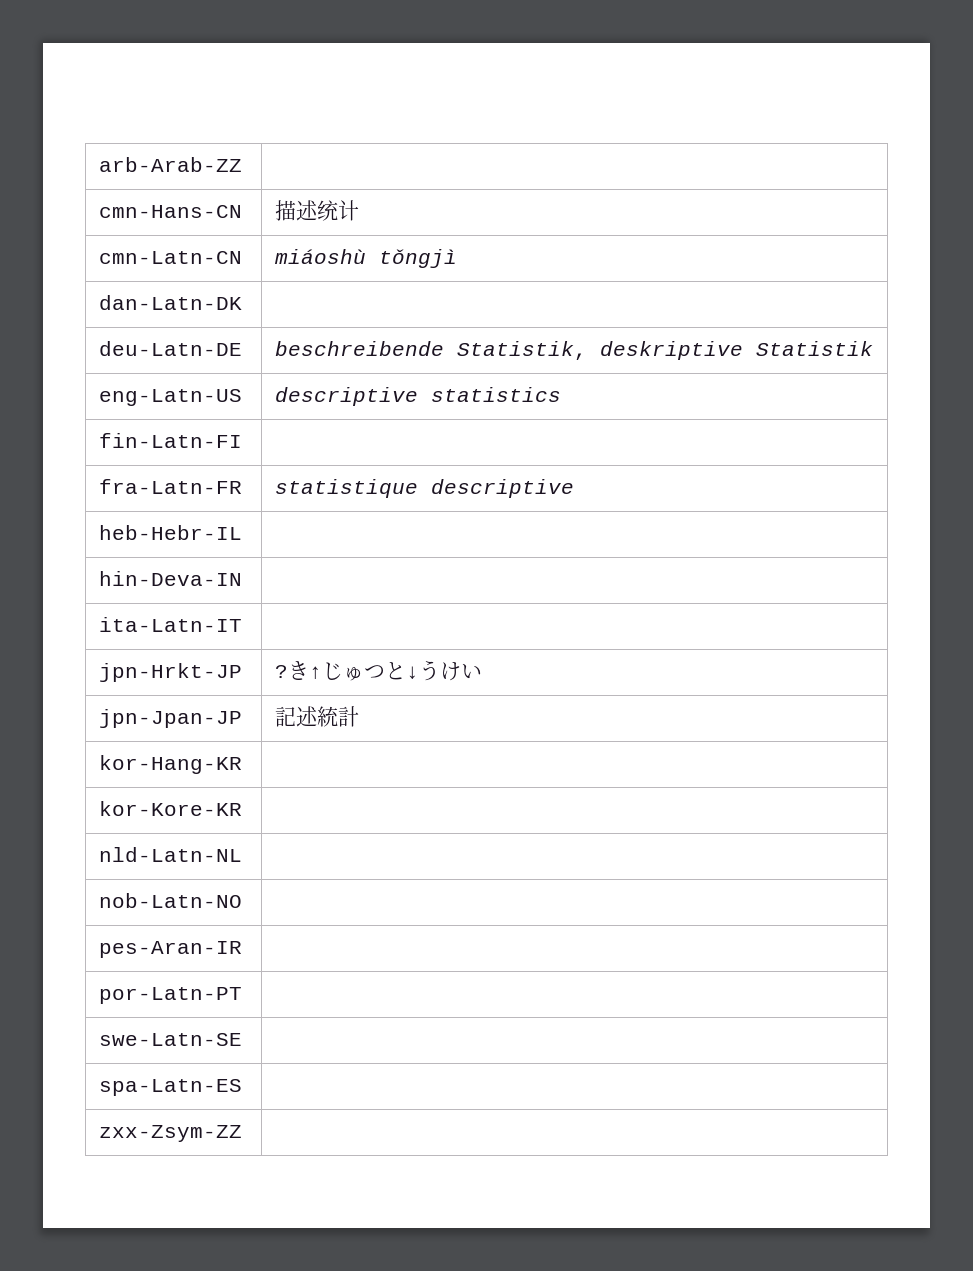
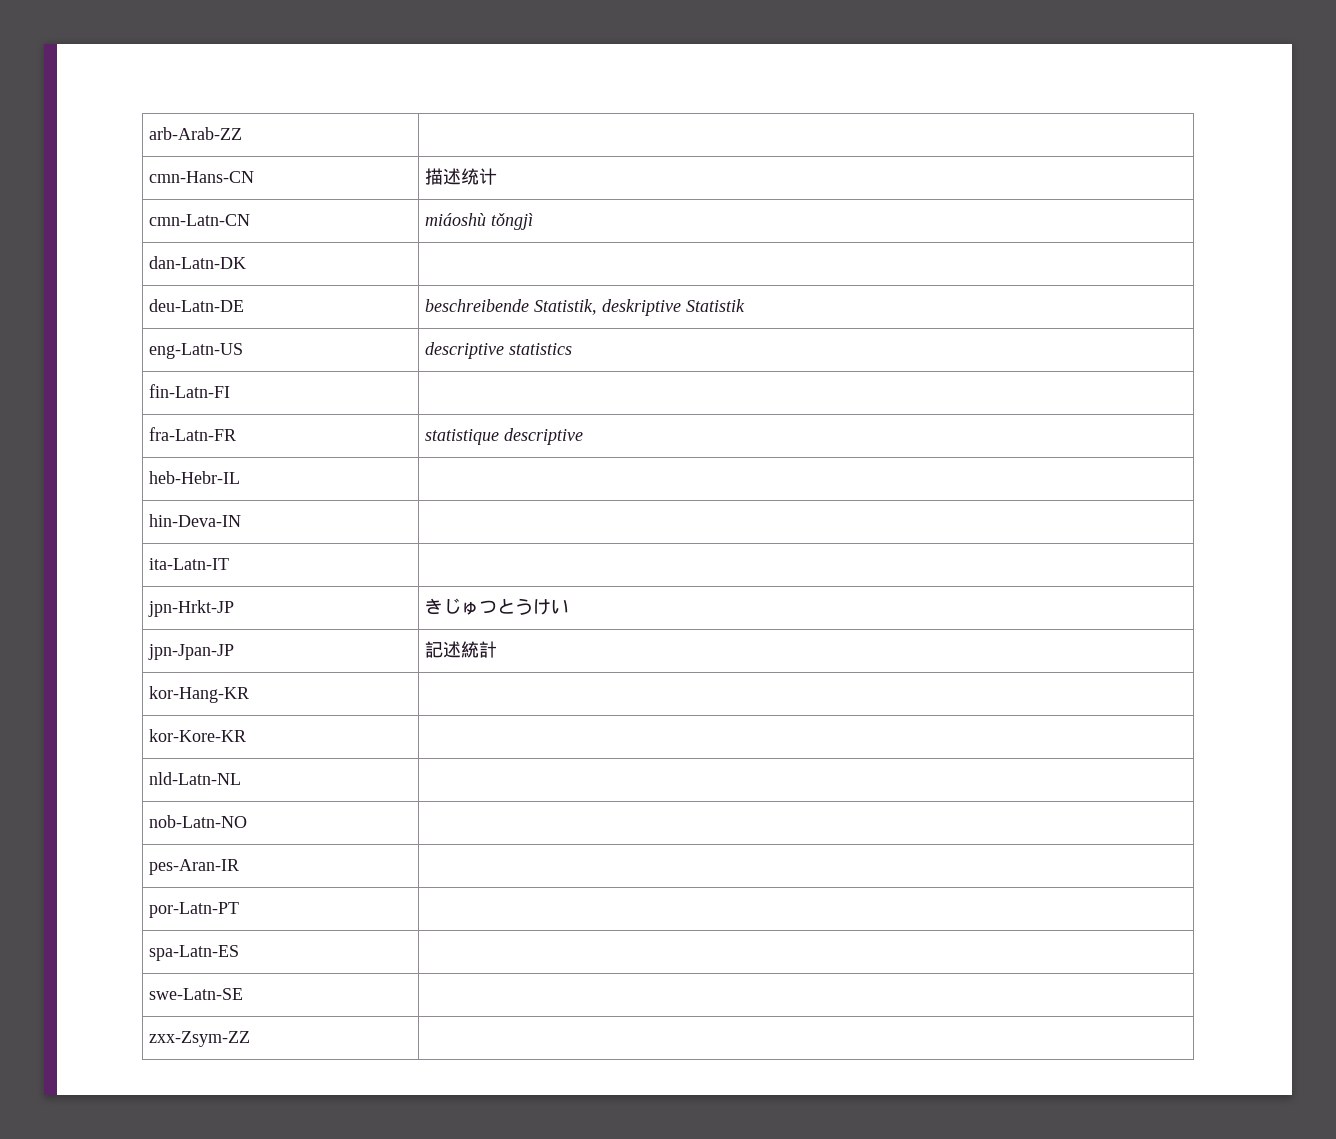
[275,661,323,680] ?き↑ -> [425,598,444,615] き
[406,666,420,679] ↓ -> (516, 606) none
[99,1033,243,1046] [99,1079,243,1096] swe-Latn-SE | // spa-Latn-ES -> [149,945,240,961] [149,988,244,1000] spa-Latn-ES | // swe-Latn-SE

